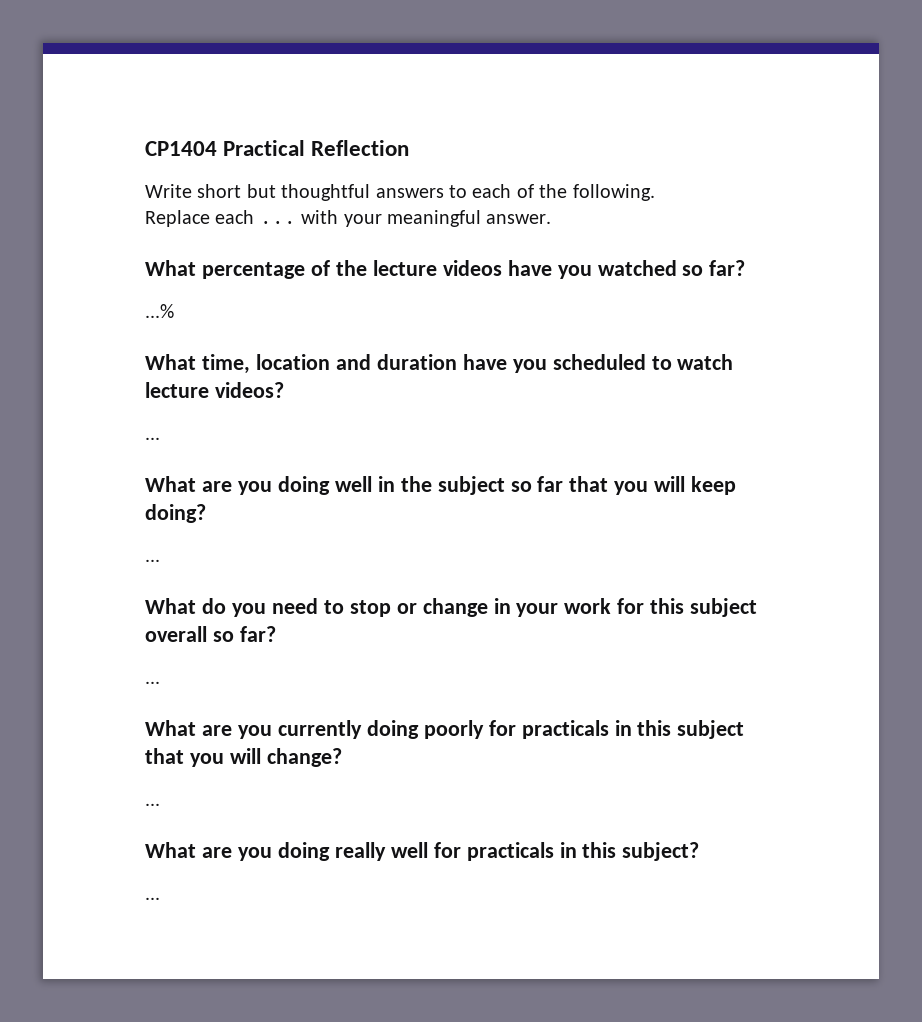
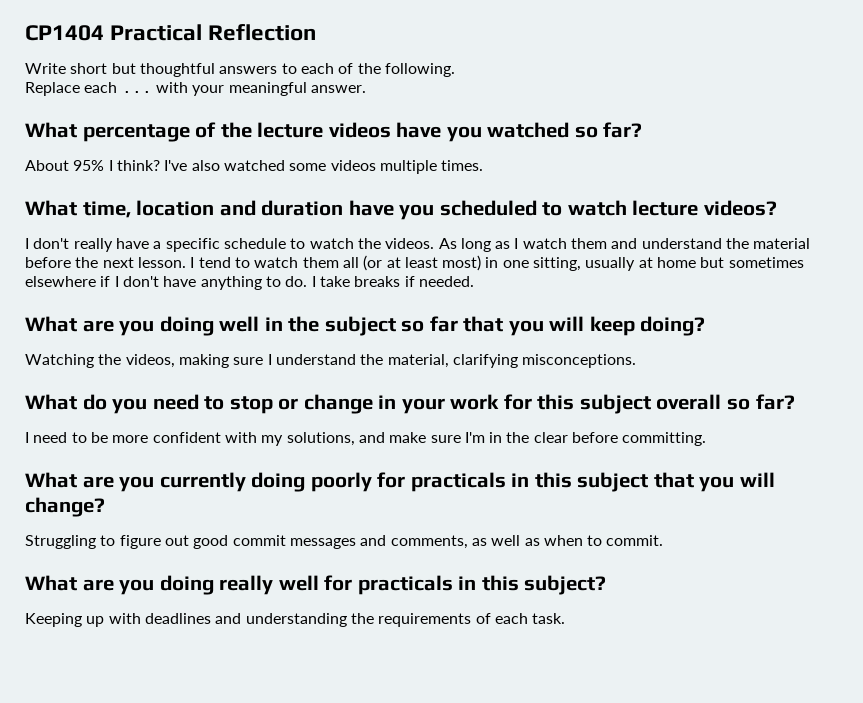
[145,304,174,318] ...% -> [25,160,484,174] About 95% I think? I've also watched some videos multiple times.
[145,437,160,440] ... -> [25,238,811,252] [25,255,804,271] [25,276,474,290] I don't really have a specific schedule to watch the videos. As long as I watch them and understand the material before the next lesson. I tend to watch them all (or at least most) in one sitting, usually at home but sometimes elsewhere if I don't have anything to do. I take breaks if needed.
[145,559,160,562] ... -> [25,354,637,368] Watching the videos, making sure I understand the material, clarifying misconceptions.
[145,681,160,684] ... -> [25,432,707,446] I need to be more confident with my solutions, and make sure I'm in the clear before committing.
[145,803,160,806] ... -> [25,535,664,549] Struggling to figure out good commit messages and comments, as well as when to commit.
[145,897,160,900] ... -> [25,613,566,627] Keeping up with deadlines and understanding the requirements of each task.

